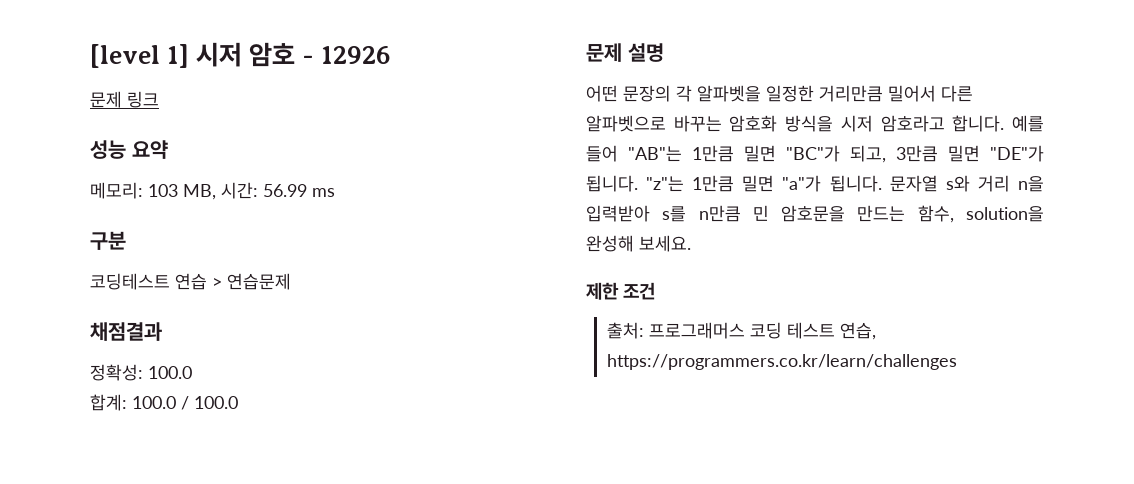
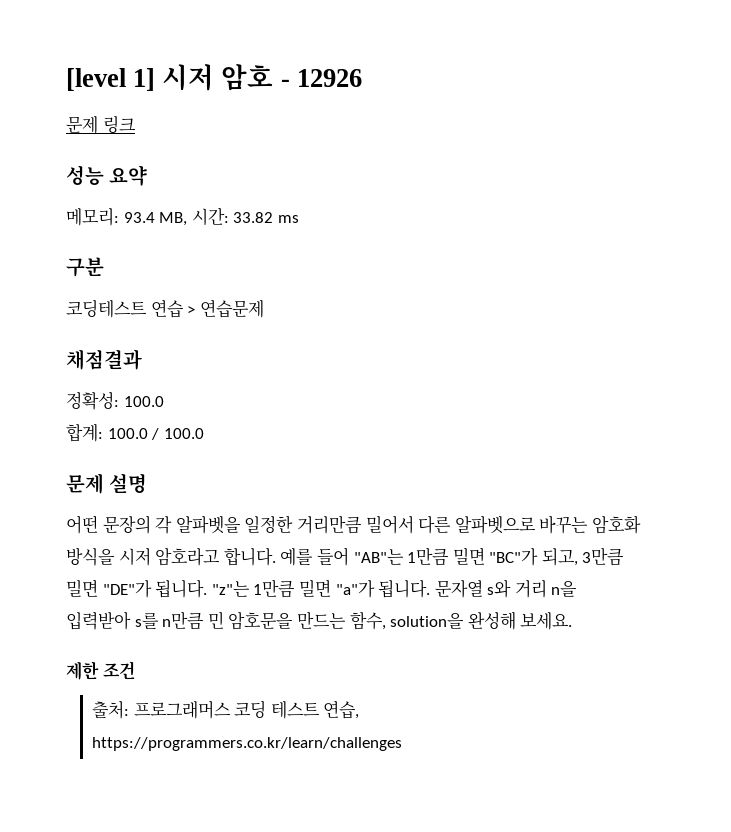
[148,184,178,197] 103 -> [123,212,155,223] 93.4
[263,184,307,197] 56.99 -> [233,212,274,223] 33.82

